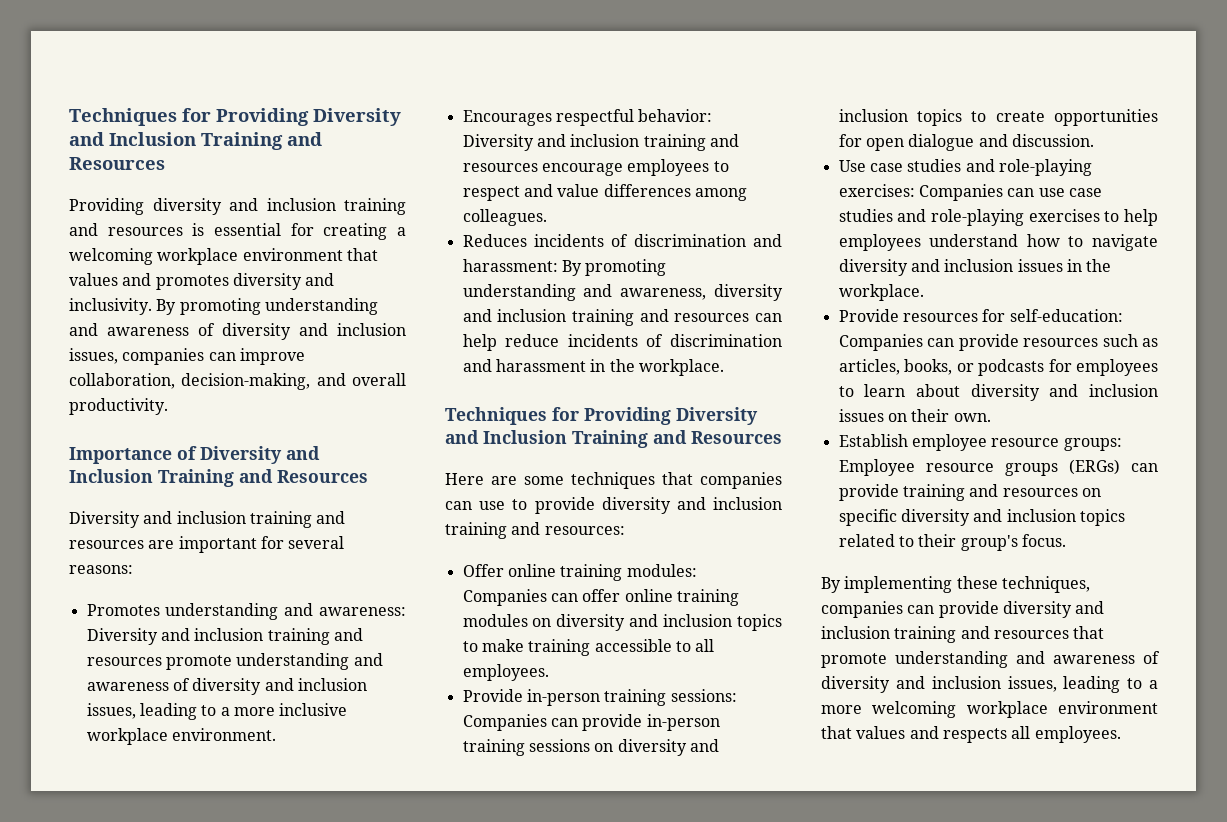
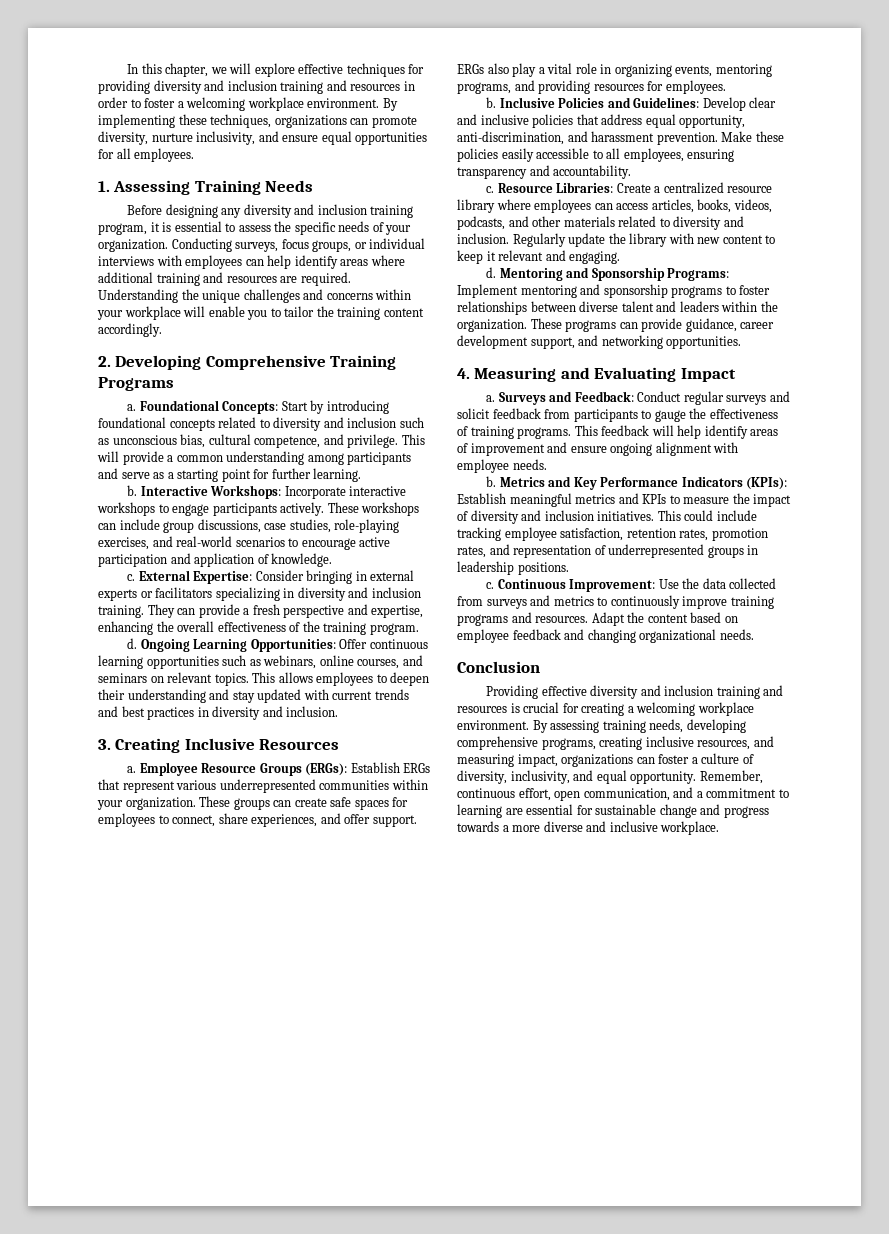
[69,108,401,126] [69,132,322,150] [69,157,165,170] [69,198,144,215] Techniques for Providing Diversity and Inclusion Training and Resources // Providing -> [127,63,425,77] [98,80,415,94] [98,97,398,111] [98,114,417,128] [98,131,428,145] [98,148,195,162] [98,180,314,195] [127,204,414,218] [98,221,412,235] [98,238,426,252] [98,255,405,269] [98,272,351,286] [98,289,412,303] [97,306,424,320] [98,323,162,337] [98,355,397,370] [98,377,174,391] [127,400,389,414] [98,417,424,431] [98,434,425,448] [97,451,412,465] [98,468,362,482] [127,485,407,499] [97,502,420,516] [98,519,400,533] [98,536,391,550] [98,553,333,567] [127,570,415,584] [98,587,421,601] [98,604,424,618] [98,621,419,635] [127,638,428,652] [98,655,423,669] [98,672,430,686] [98,689,409,703] [98,706,339,720] [98,738,340,753] [127,762,431,776] [98,779,428,793] [97,796,409,810] [98,813,417,827] [457,63,772,77] [457,80,726,94] [486,97,777,111] [457,114,746,128] [457,131,784,145] [457,148,735,162] [457,165,632,179] [486,182,773,194] [457,199,772,213] [457,216,744,230] [457,233,776,247] [457,250,621,264] [486,267,730,281] [457,284,771,298] [457,301,778,315] [457,318,775,332] [457,335,742,349] [457,367,736,382] [486,391,790,405] [457,408,778,422] [457,425,779,439] [457,442,739,456] [457,459,547,473] [486,476,788,490] [457,493,792,507] [457,510,757,524] [457,527,768,541] [457,544,759,558] [457,561,569,575] [486,578,777,592] [457,595,774,609] [457,612,738,626] [457,629,754,643] [457,661,540,673] [486,685,587,699] In this chapter, we will explore effective techniques for providing diversity and inclusion training and resources in order to foster a welcoming workplace environment. By implementing these techniques, organizations can promote diversity, nurture inclusivity, and ensure equal opportunities for all employees. // 1. Assessing Training Needs // Before designing any diversity and inclusion training program, it is essential to assess the specific needs of your organization. Conducting surveys, focus groups, or individual interviews with employees can help identify areas where additional training and resources are required. Understanding the unique challenges and concerns within your workplace will enable you to tailor the training content accordingly. // 2. Developing Comprehensive Training Programs // a. Foundational Concepts: Start by introducing foundational concepts related to diversity and inclusion such as unconscious bias, cultural competence, and privilege. This will provide a common understanding among participants and serve as a starting point for further learning. // b. Interactive Workshops: Incorporate interactive workshops to engage participants actively. These workshops can include group discussions, case studies, role-playing exercises, and real-world scenarios to encourage active participation and application of knowledge. // c. External Expertise: Consider bringing in external experts or facilitators specializing in diversity and inclusion training. They can provide a fresh perspective and expertise, enhancing the overall effectiveness of the training program. // d. Ongoing Learning Opportunities: Offer continuous learning opportunities such as webinars, online courses, and seminars on relevant topics. This allows employees to deepen their understanding and stay updated with current trends and best practices in diversity and inclusion. // 3. Creating Inclusive Resources // a. Employee Resource Groups (ERGs): Establish ERGs that represent various underrepresented communities within your organization. These groups can create safe spaces for employees to connect, share experiences, and offer support. ERGs also play a vital role in organizing events, mentoring programs, and providing resources for employees. // b. Inclusive Policies and Guidelines: Develop clear and inclusive policies that address equal opportunity, anti-discrimination, and harassment prevention. Make these policies easily accessible to all employees, ensuring transparency and accountability. // c. Resource Libraries: Create a centralized resource library where employees can access articles, books, videos, podcasts, and other materials related to diversity and inclusion. Regularly update the library with new content to keep it relevant and engaging. // d. Mentoring and Sponsorship Programs: Implement mentoring and sponsorship programs to foster relationships between diverse talent and leaders within the organization. These programs can provide guidance, career development support, and networking opportunities. // 4. Measuring and Evaluating Impact // a. Surveys and Feedback: Conduct regular surveys and solicit feedback from participants to gauge the effectiveness of training programs. This feedback will help identify areas of improvement and ensure ongoing alignment with employee needs. // b. Metrics and Key Performance Indicators (KPIs): Establish meaningful metrics and KPIs to measure the impact of diversity and inclusion initiatives. This could include tracking employee satisfaction, retention rates, promotion rates, and representation of underrepresented groups in leadership positions. // c. Continuous Improvement: Use the data collected from surveys and metrics to continuously improve training programs and resources. Adapt the content based on employee feedback and changing organizational needs. // Conclusion // Providing effective
[214,223,281,236] essential -> [523,702,560,713] crucial
[242,248,378,261] [69,273,335,290] [69,298,378,315] [69,323,406,340] [69,348,305,365] [69,373,406,390] [69,398,168,415] [69,446,320,464] [69,469,368,487] [69,511,346,528] [69,536,345,553] [69,565,133,574] [86,603,406,620] [86,628,363,645] [86,653,383,670] [86,678,367,695] [86,703,348,720] [86,728,276,745] [462,109,713,126] [462,134,739,151] [462,159,729,176] [462,184,747,201] [462,209,547,226] [462,234,782,247] [462,259,667,276] [462,284,783,301] [462,309,782,326] [462,334,782,351] [462,359,724,376] [445,407,758,425] [445,430,782,448] [445,472,782,489] [445,497,782,514] [445,522,625,539] [462,564,697,581] [462,589,739,606] [462,614,782,631] [462,639,715,656] [462,664,549,681] [462,689,737,706] [462,714,720,731] [462,739,719,756] [838,109,1158,126] [838,134,1094,151] [838,159,1092,176] [838,184,1102,201] [838,209,1158,226] [838,234,1158,251] [838,259,1112,276] [838,284,924,301] [838,309,1123,322] [838,334,1158,351] [838,359,1158,376] [838,384,1158,401] [838,409,991,422] [838,434,1122,451] [838,459,1158,476] [838,484,1101,501] [838,509,1125,526] [838,534,1066,551] [821,576,1090,593] [821,601,1105,618] [821,626,1105,643] [821,651,1160,668] [821,676,1158,693] [821,701,1158,718] [821,726,1121,743] environment that values and promotes diversity and inclusivity. By promoting understanding and awareness of diversity and inclusion issues, companies can improve collaboration, decision-making, and overall productivity. // Importance of Diversity and Inclusion Training and Resources // Diversity and inclusion training and resources are important for several reasons: // Promotes understanding and awareness: Diversity and inclusion training and resources promote understanding and awareness of diversity and inclusion issues, leading to a more inclusive workplace environment. // Encourages respectful behavior: Diversity and inclusion training and resources encourage employees to respect and value differences among colleagues. // Reduces incidents of discrimination and harassment: By promoting understanding and awareness, diversity and inclusion training and resources can help reduce incidents of discrimination and harassment in the workplace. // Techniques for Providing Diversity and Inclusion Training and Resources // Here are some techniques that companies can use to provide diversity and inclusion training and resources: // Offer online training modules: Companies can offer online training modules on diversity and inclusion topics to make training accessible to all employees. // Provide in-person training sessions: Companies can provide in-person training sessions on diversity and inclusion topics to create opportunities for open dialogue and discussion. // Use case studies and role-playing exercises: Companies can use case studies and role-playing exercises to help employees understand how to navigate diversity and inclusion issues in the workplace. // Provide resources for self-education: Companies can provide resources such as articles, books, or podcasts for employees to learn about diversity and inclusion issues on their own. // Establish employee resource groups: Employee resource groups (ERGs) can provide training and resources on specific diversity and inclusion topics related to their group's focus. // By implementing these techniques, companies can provide diversity and inclusion training and resources that promote understanding and awareness of diversity and inclusion issues, leading to a more welcoming workplace environment that values and respects all employees. -> [457,719,746,733] [457,736,774,750] [457,753,754,767] [457,770,763,784] [457,787,789,801] [457,804,769,818] [457,821,720,835] environment. By assessing training needs, developing comprehensive programs, creating inclusive resources, and measuring impact, organizations can foster a culture of diversity, inclusivity, and equal opportunity. Remember, continuous effort, open communication, and a commitment to learning are essential for sustainable change and progress towards a more diverse and inclusive workplace.

